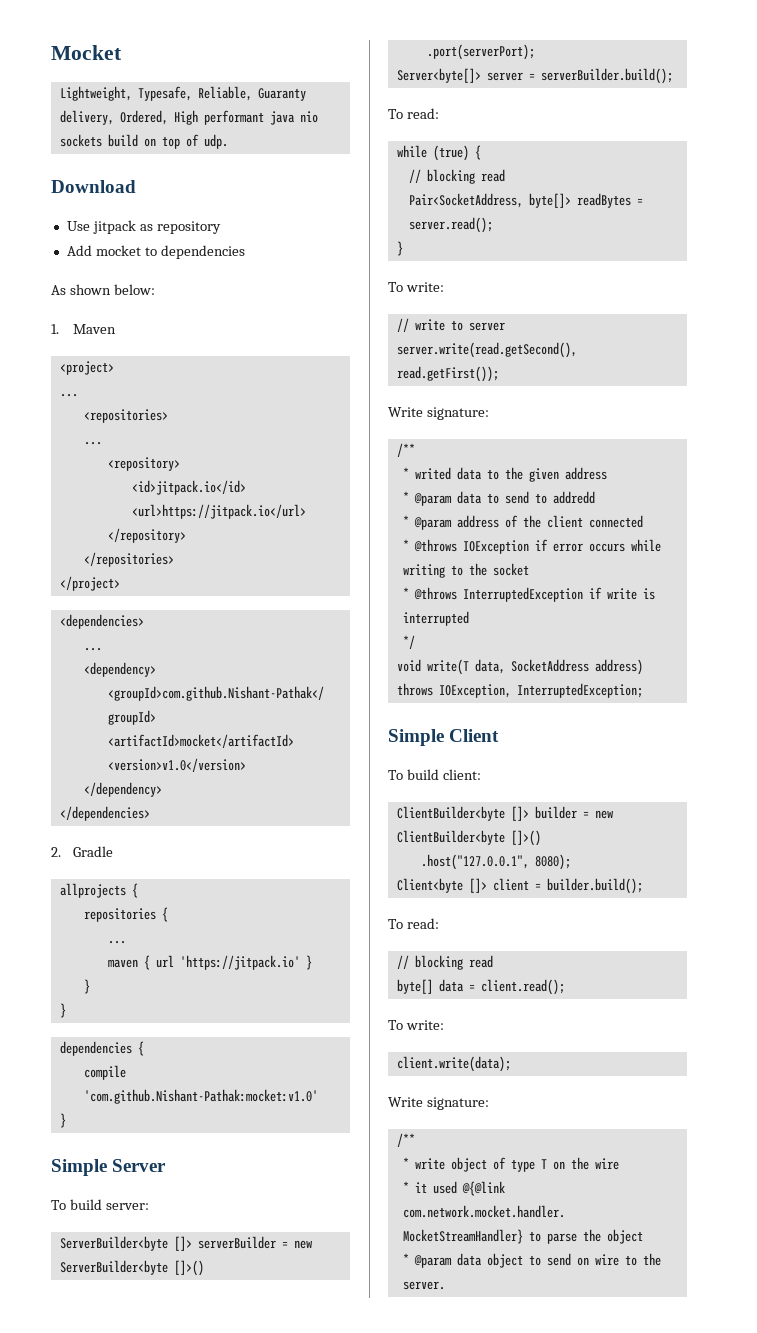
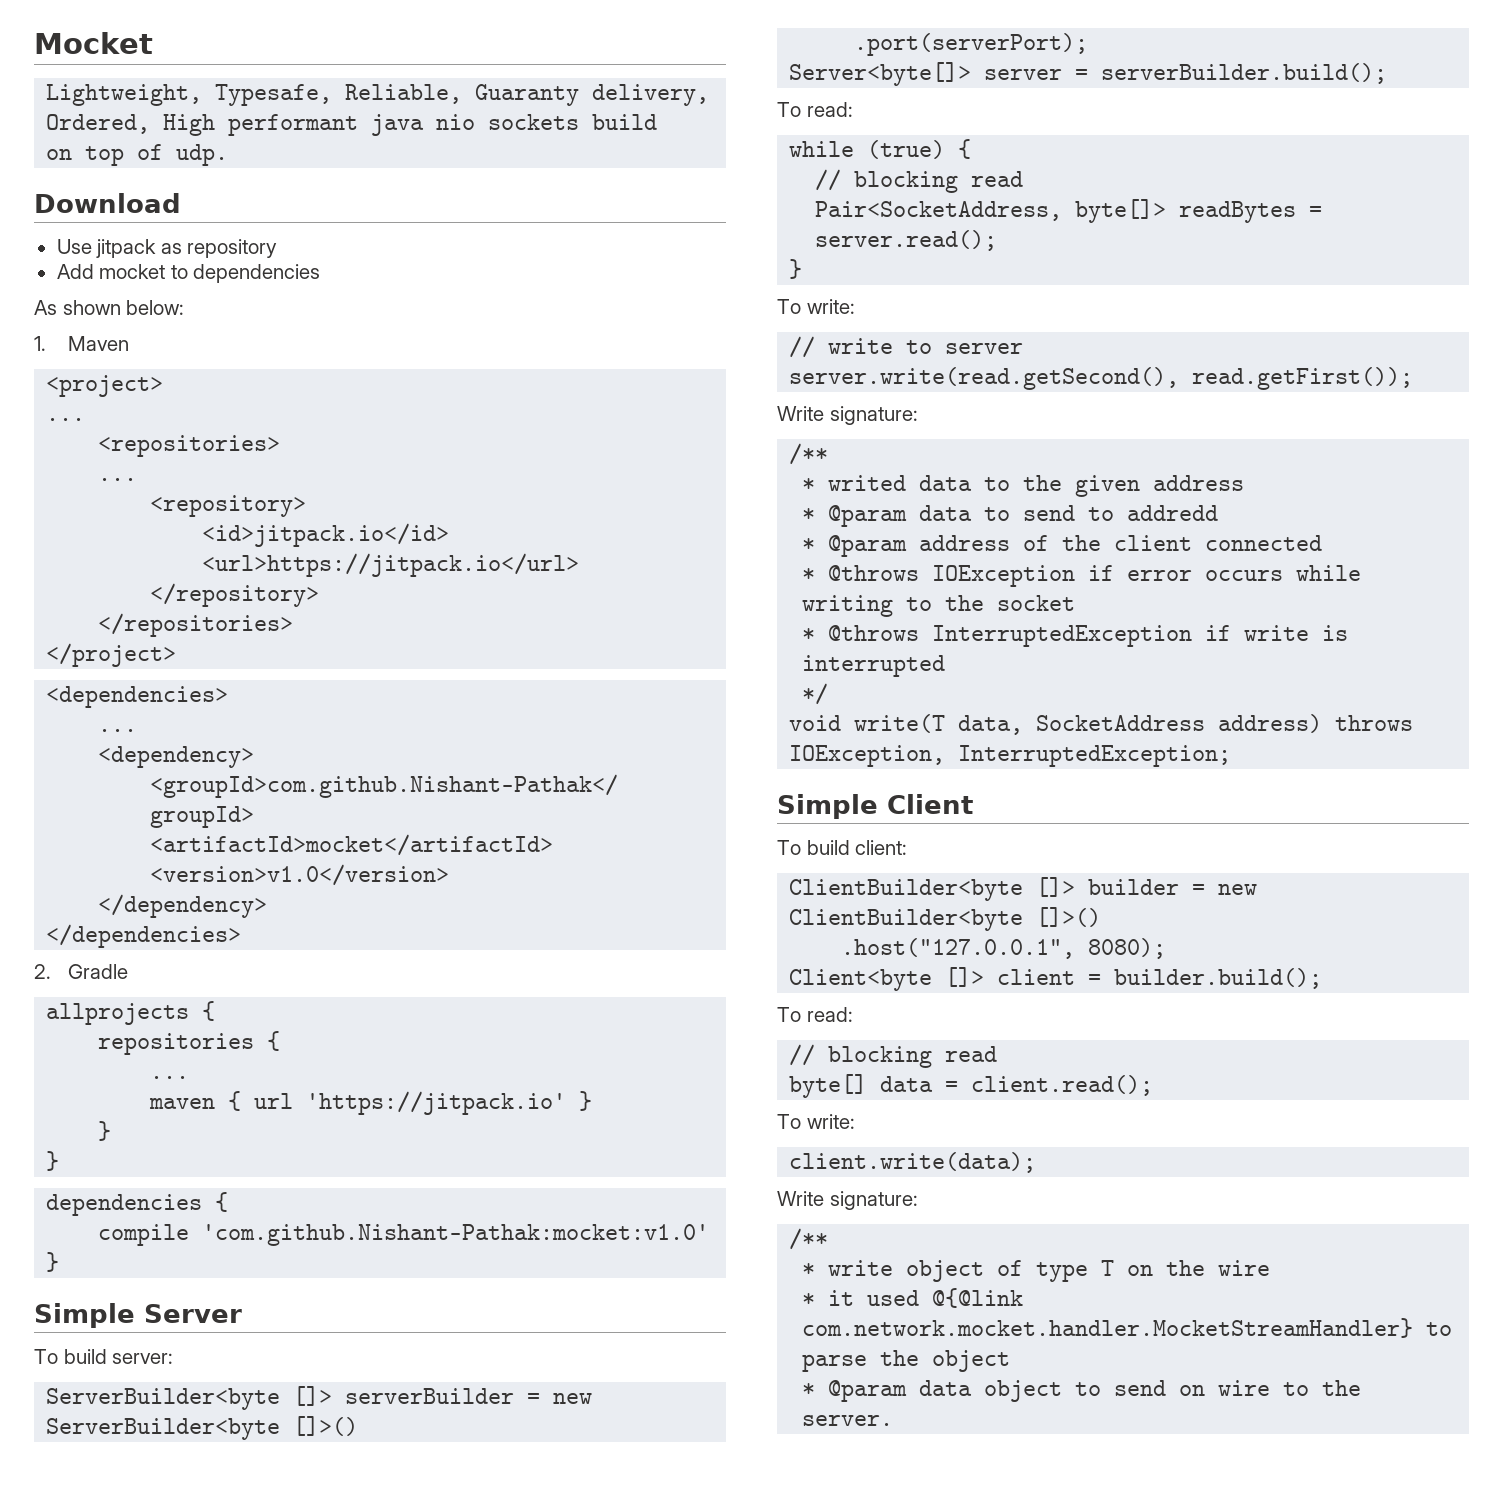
(138, 140) none -> (658, 122) //

